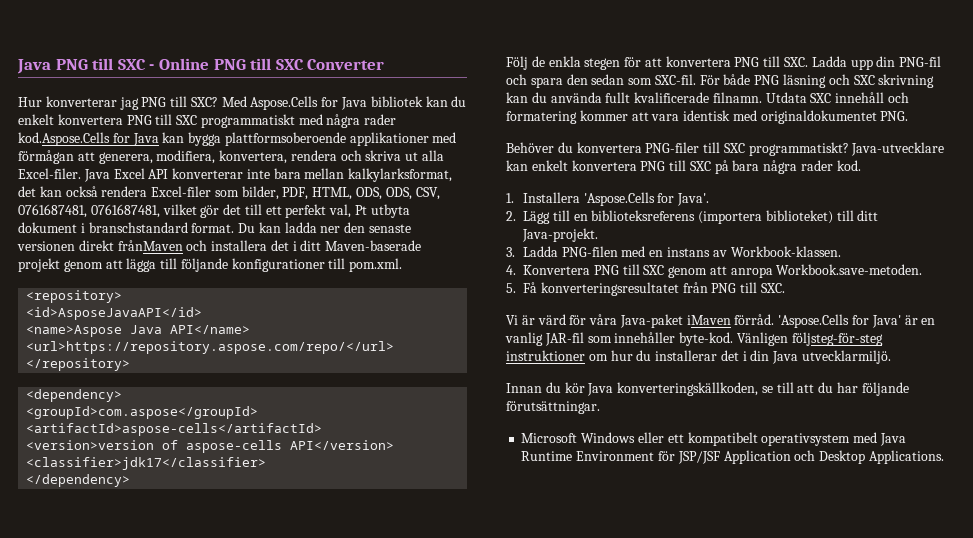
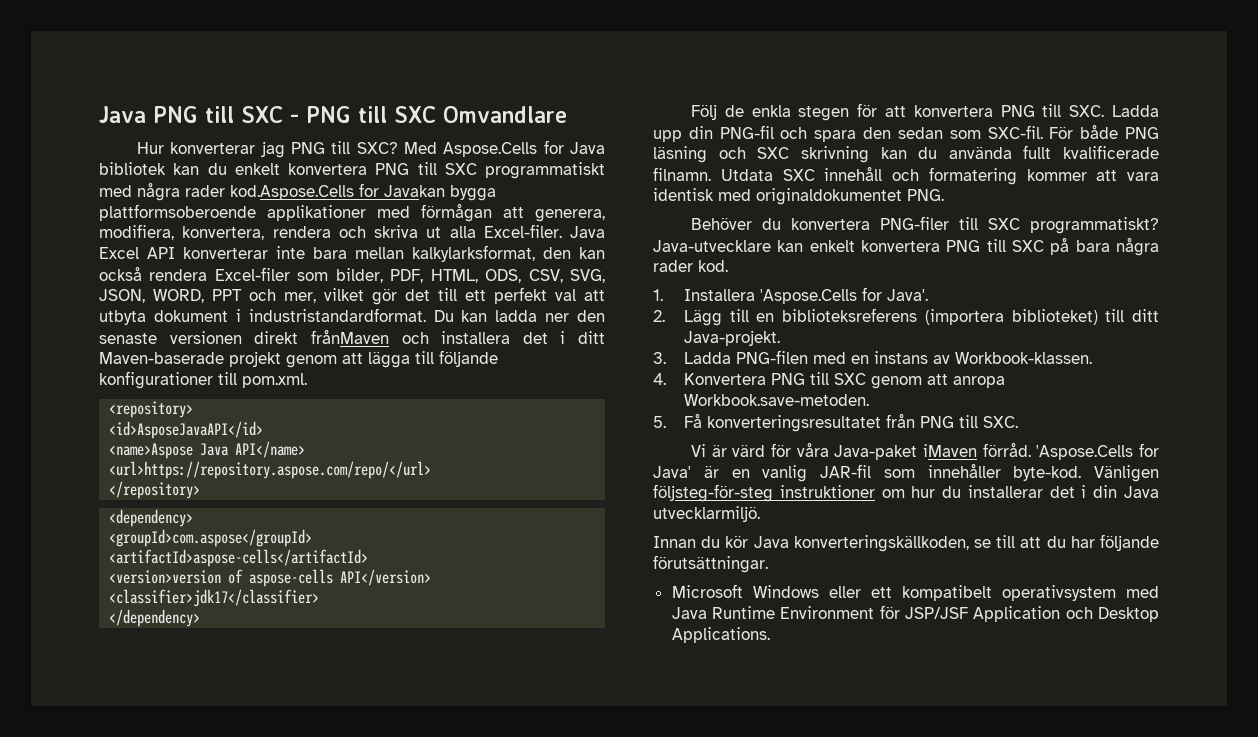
[158,58,385,70] Online PNG till SXC Converter -> [306,106,567,123] PNG till SXC Omvandlare
[132,132,185,146] Java kan -> [384,185,445,197] Javakan
[18,186,36,197] det -> [543,247,571,259] den
[385,187,440,200] [18,204,160,218] ODS, CSV, 0761687481, 0761687481, -> [528,269,606,283] [99,289,316,303] CSV, SVG, JSON, WORD, PPT och mer,
[329,204,368,218] val, Pt -> [555,289,605,301] val att
[88,222,235,233] branschstandard format. -> [248,308,426,322] industristandardformat.

